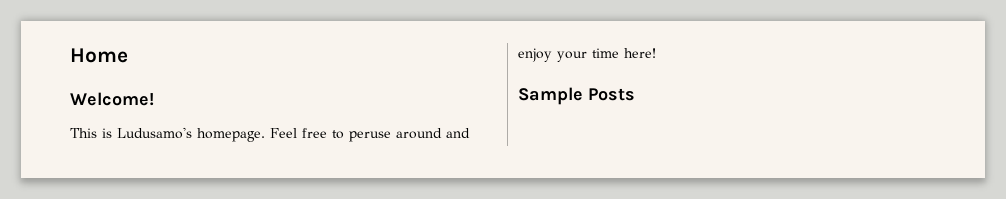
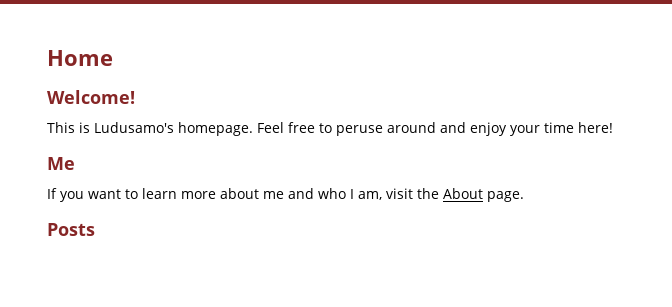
[518,87,583,105] Sample -> [47,157,75,170] [47,188,524,202] Me // If you want to learn more about me and who I am, visit the About page. //

